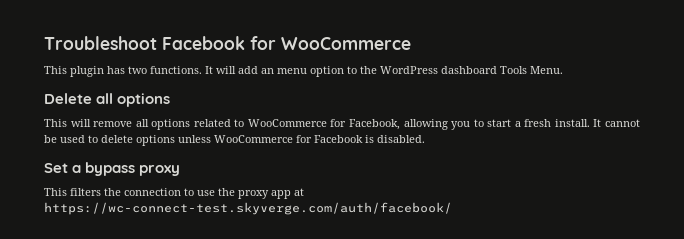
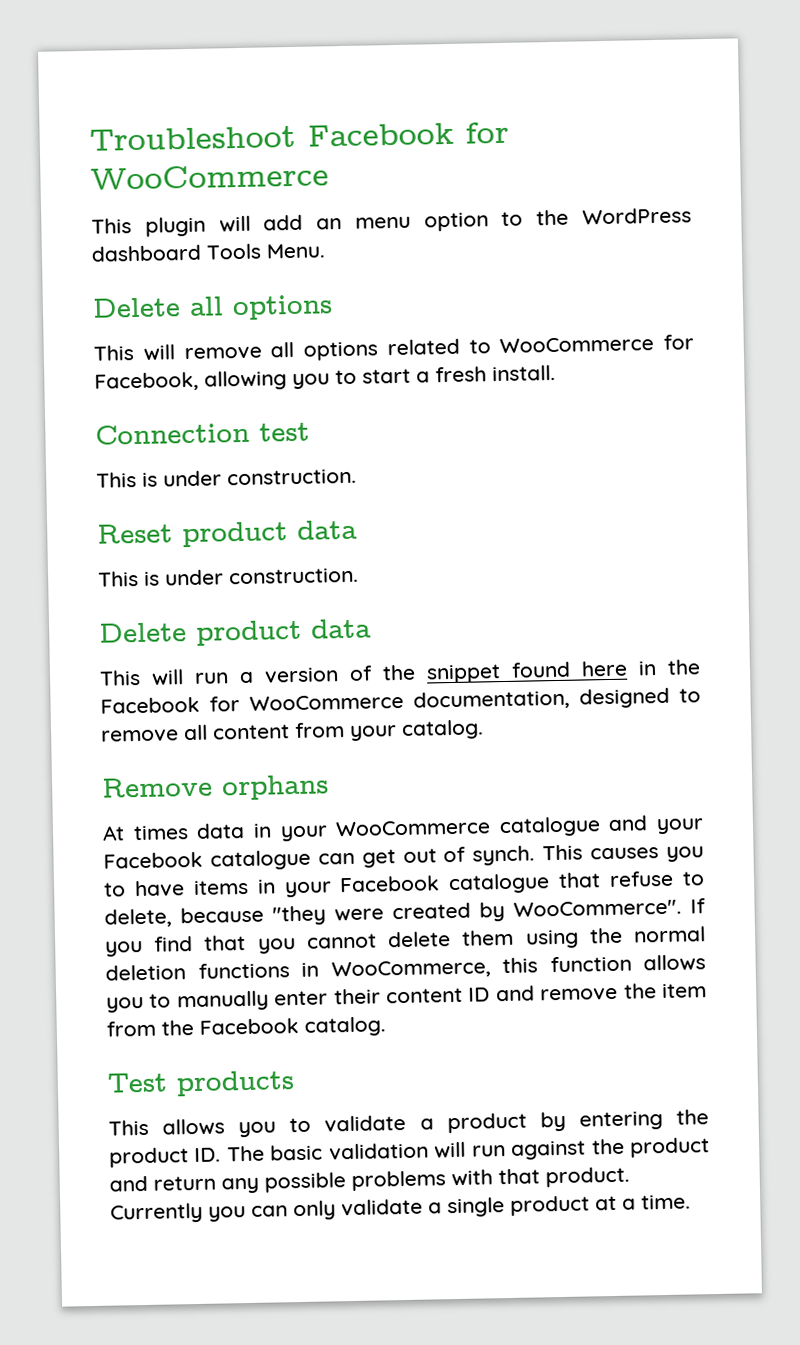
[107,66,213,74] has two functions. It -> (206, 226) none
[593,119,640,127] [44,135,425,146] [44,162,181,176] [44,188,304,199] [44,202,452,215] It cannot be used to delete options unless WooCommerce for Facebook is disabled. // Set a bypass proxy // This filters the connection to use the proxy app at https://wc-connect-test.skyverge.com/auth/facebook/ -> [95,422,310,445] [96,468,357,488] [97,519,358,548] [98,567,359,587] [99,618,372,646] [99,659,701,686] [100,687,701,714] [101,719,484,743] [101,774,329,801] [102,815,704,842] [103,844,705,871] [103,870,706,898] [104,898,706,928] [105,926,706,957] [105,954,706,981] [106,983,707,1013] [106,1016,386,1037] [107,1070,295,1097] [108,1109,709,1138] [109,1137,711,1168] [109,1166,630,1194] [110,1194,691,1224] // Connection test // This is under construction. // Reset product data // This is under construction. // Delete product data // This will run a version of the snippet found here in the Facebook for WooCommerce documentation, designed to remove all content from your catalog. // Remove orphans // At times data in your WooCommerce catalogue and your Facebook catalogue can get out of synch. This causes you to have items in your Facebook catalogue that refuse to delete, because "they were created by WooCommerce". If you find that you cannot delete them using the normal deletion functions in WooCommerce, this function allows you to manually enter their content ID and remove the item from the Facebook catalog. // Test products // This allows you to validate a product by entering the product ID. The basic validation will run against the product and return any possible problems with that product. Currently you can only validate a single product at a time.

